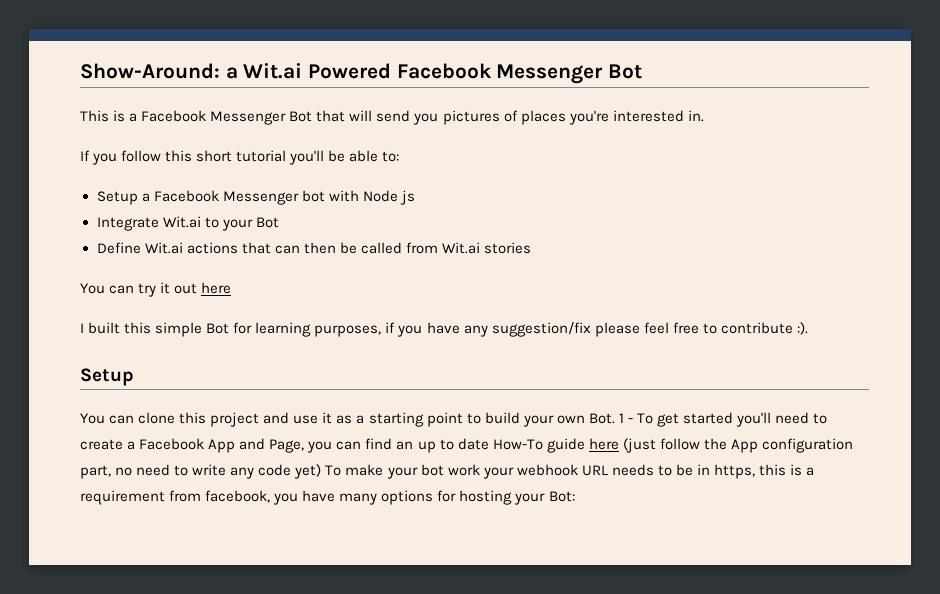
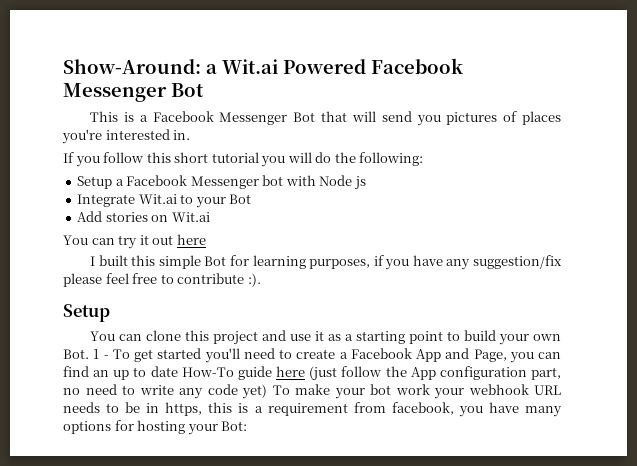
[289,150,400,165] you'll be able to: -> [261,152,424,167] you will do the following:
[96,242,531,254] Define Wit.ai actions that can then be called from Wit.ai stories -> [77,211,210,222] Add stories on Wit.ai

